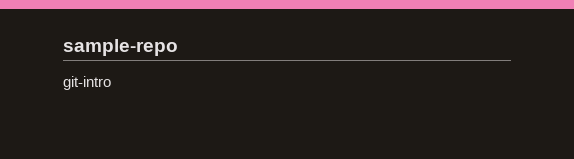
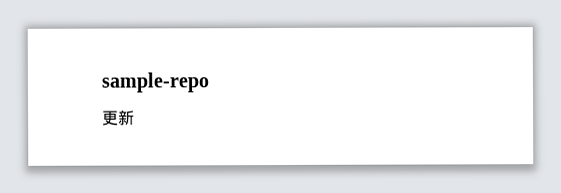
[63,76,111,90] git-intro -> [102,109,135,126] 更新

